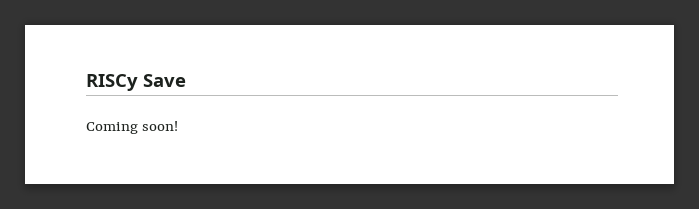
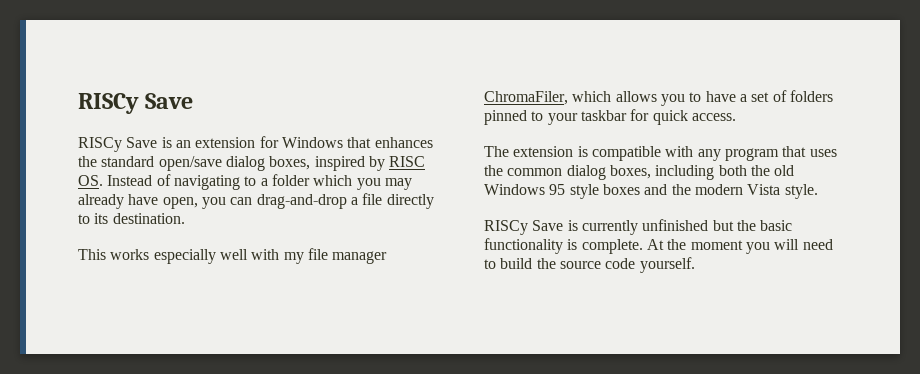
[86,121,179,134] Coming soon! -> [78,136,433,152] [78,156,426,171] [78,174,412,190] [78,193,434,209] [78,213,185,224] [78,248,388,264] [484,90,833,106] [484,109,736,125] [484,146,837,161] [484,165,795,180] [484,184,818,199] [484,219,793,235] [484,238,833,254] [484,257,695,273] RISCy Save is an extension for Windows that enhances the standard open/save dialog boxes, inspired by RISC OS. Instead of navigating to a folder which you may already have open, you can drag-and-drop a file directly to its destination. // This works especially well with my file manager ChromaFiler, which allows you to have a set of folders pinned to your taskbar for quick access. // The extension is compatible with any program that uses the common dialog boxes, including both the old Windows 95 style boxes and the modern Vista style. // RISCy Save is currently unfinished but the basic functionality is complete. At the moment you will need to build the source code yourself.

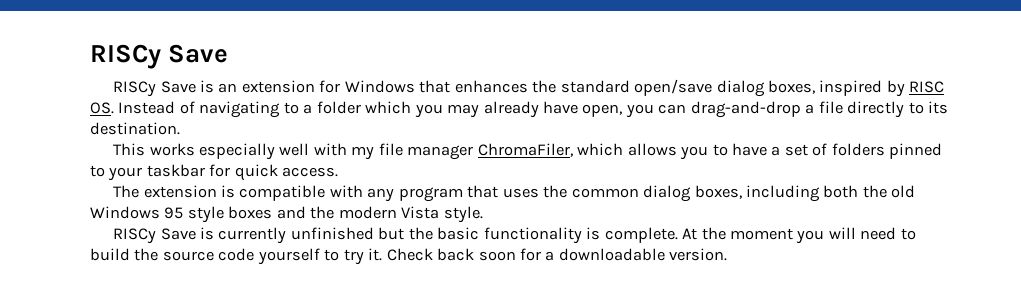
[639,257,695,273] yourself. -> [257,248,728,265] yourself to try it. Check back soon for a downloadable version.

